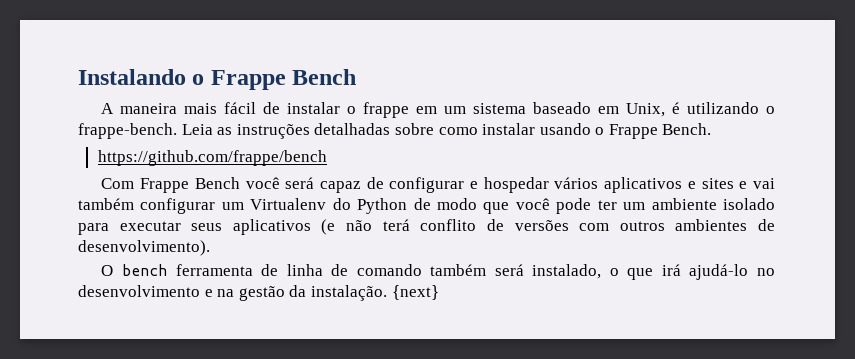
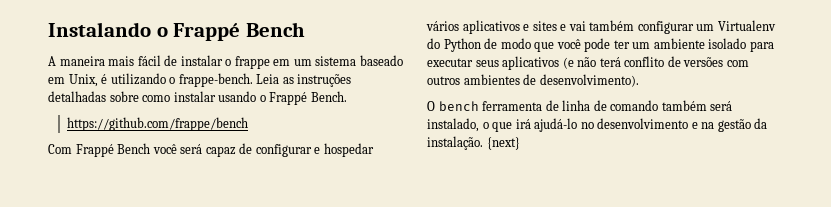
[210,70,286,90] Frappe -> [173,23,241,41] Frappé
[608,124,658,139] Frappe -> [269,92,308,105] Frappé
[140,178,190,193] Frappe -> [75,144,114,157] Frappé

